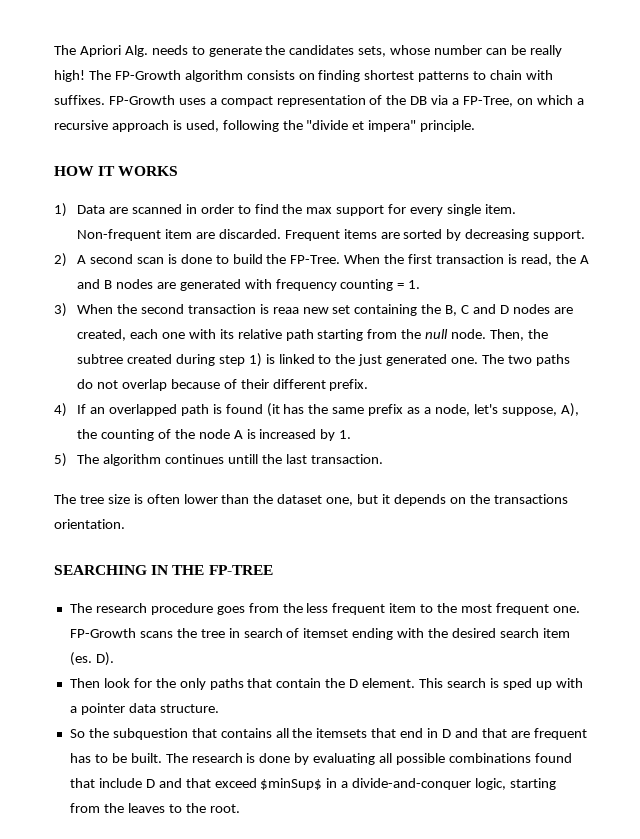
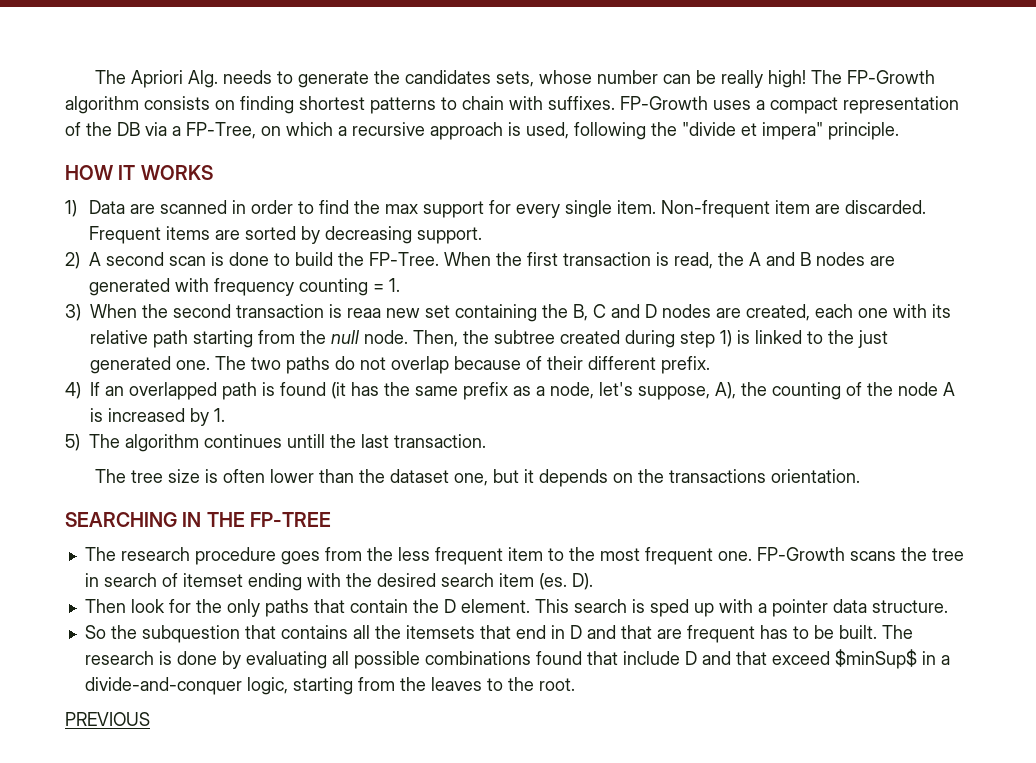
(240, 808) none -> [65,712,150,726] // PREVIOUS

